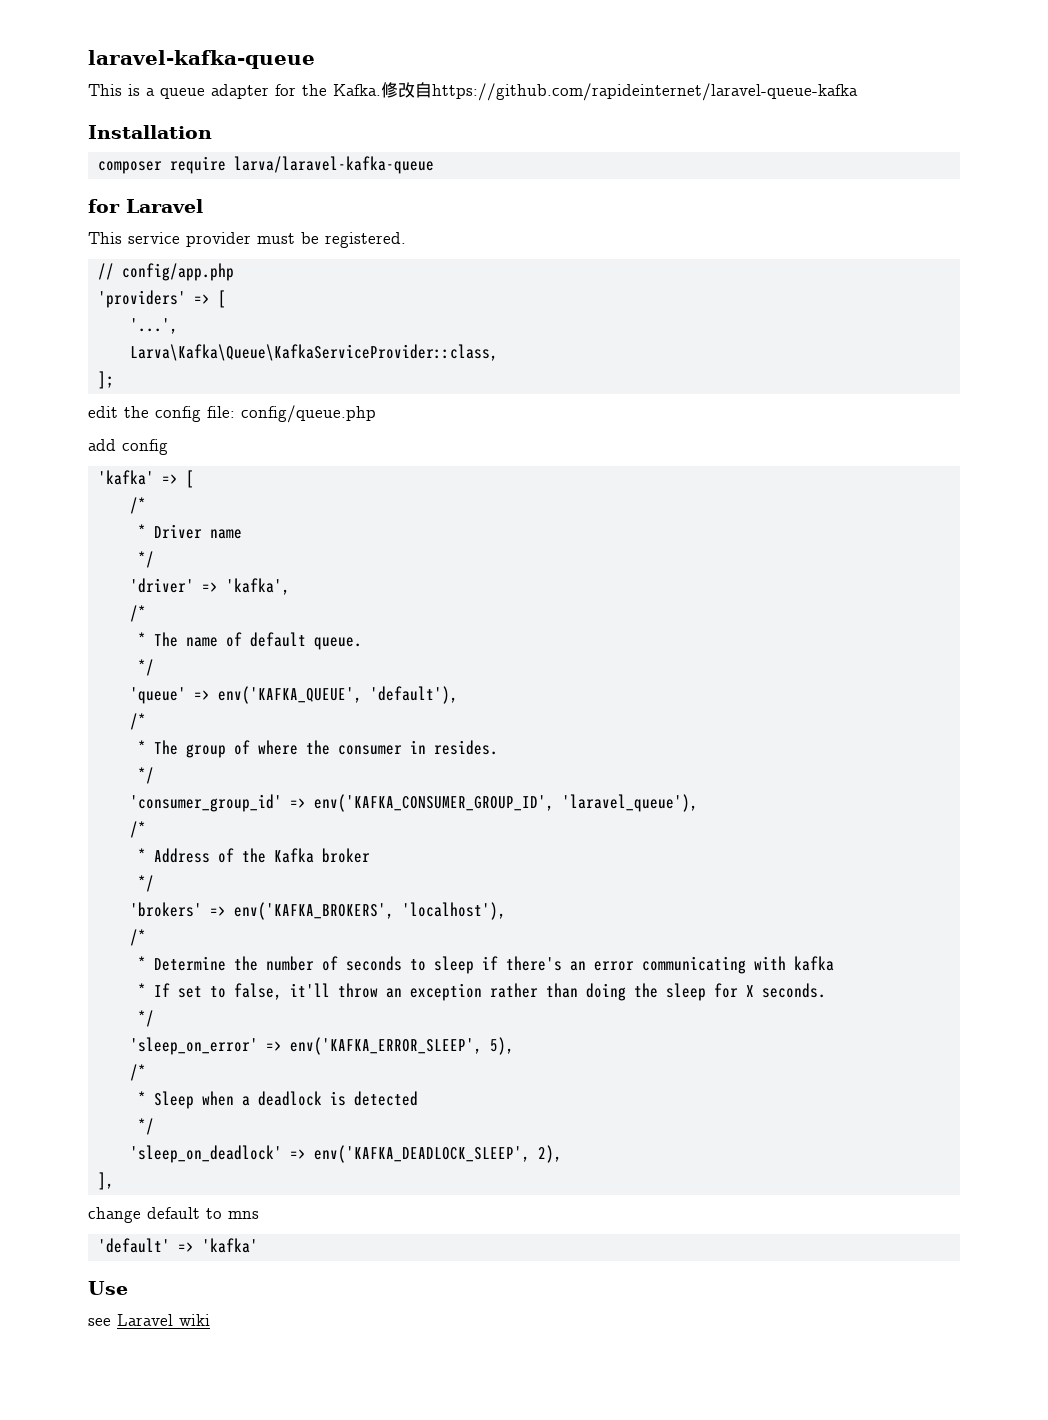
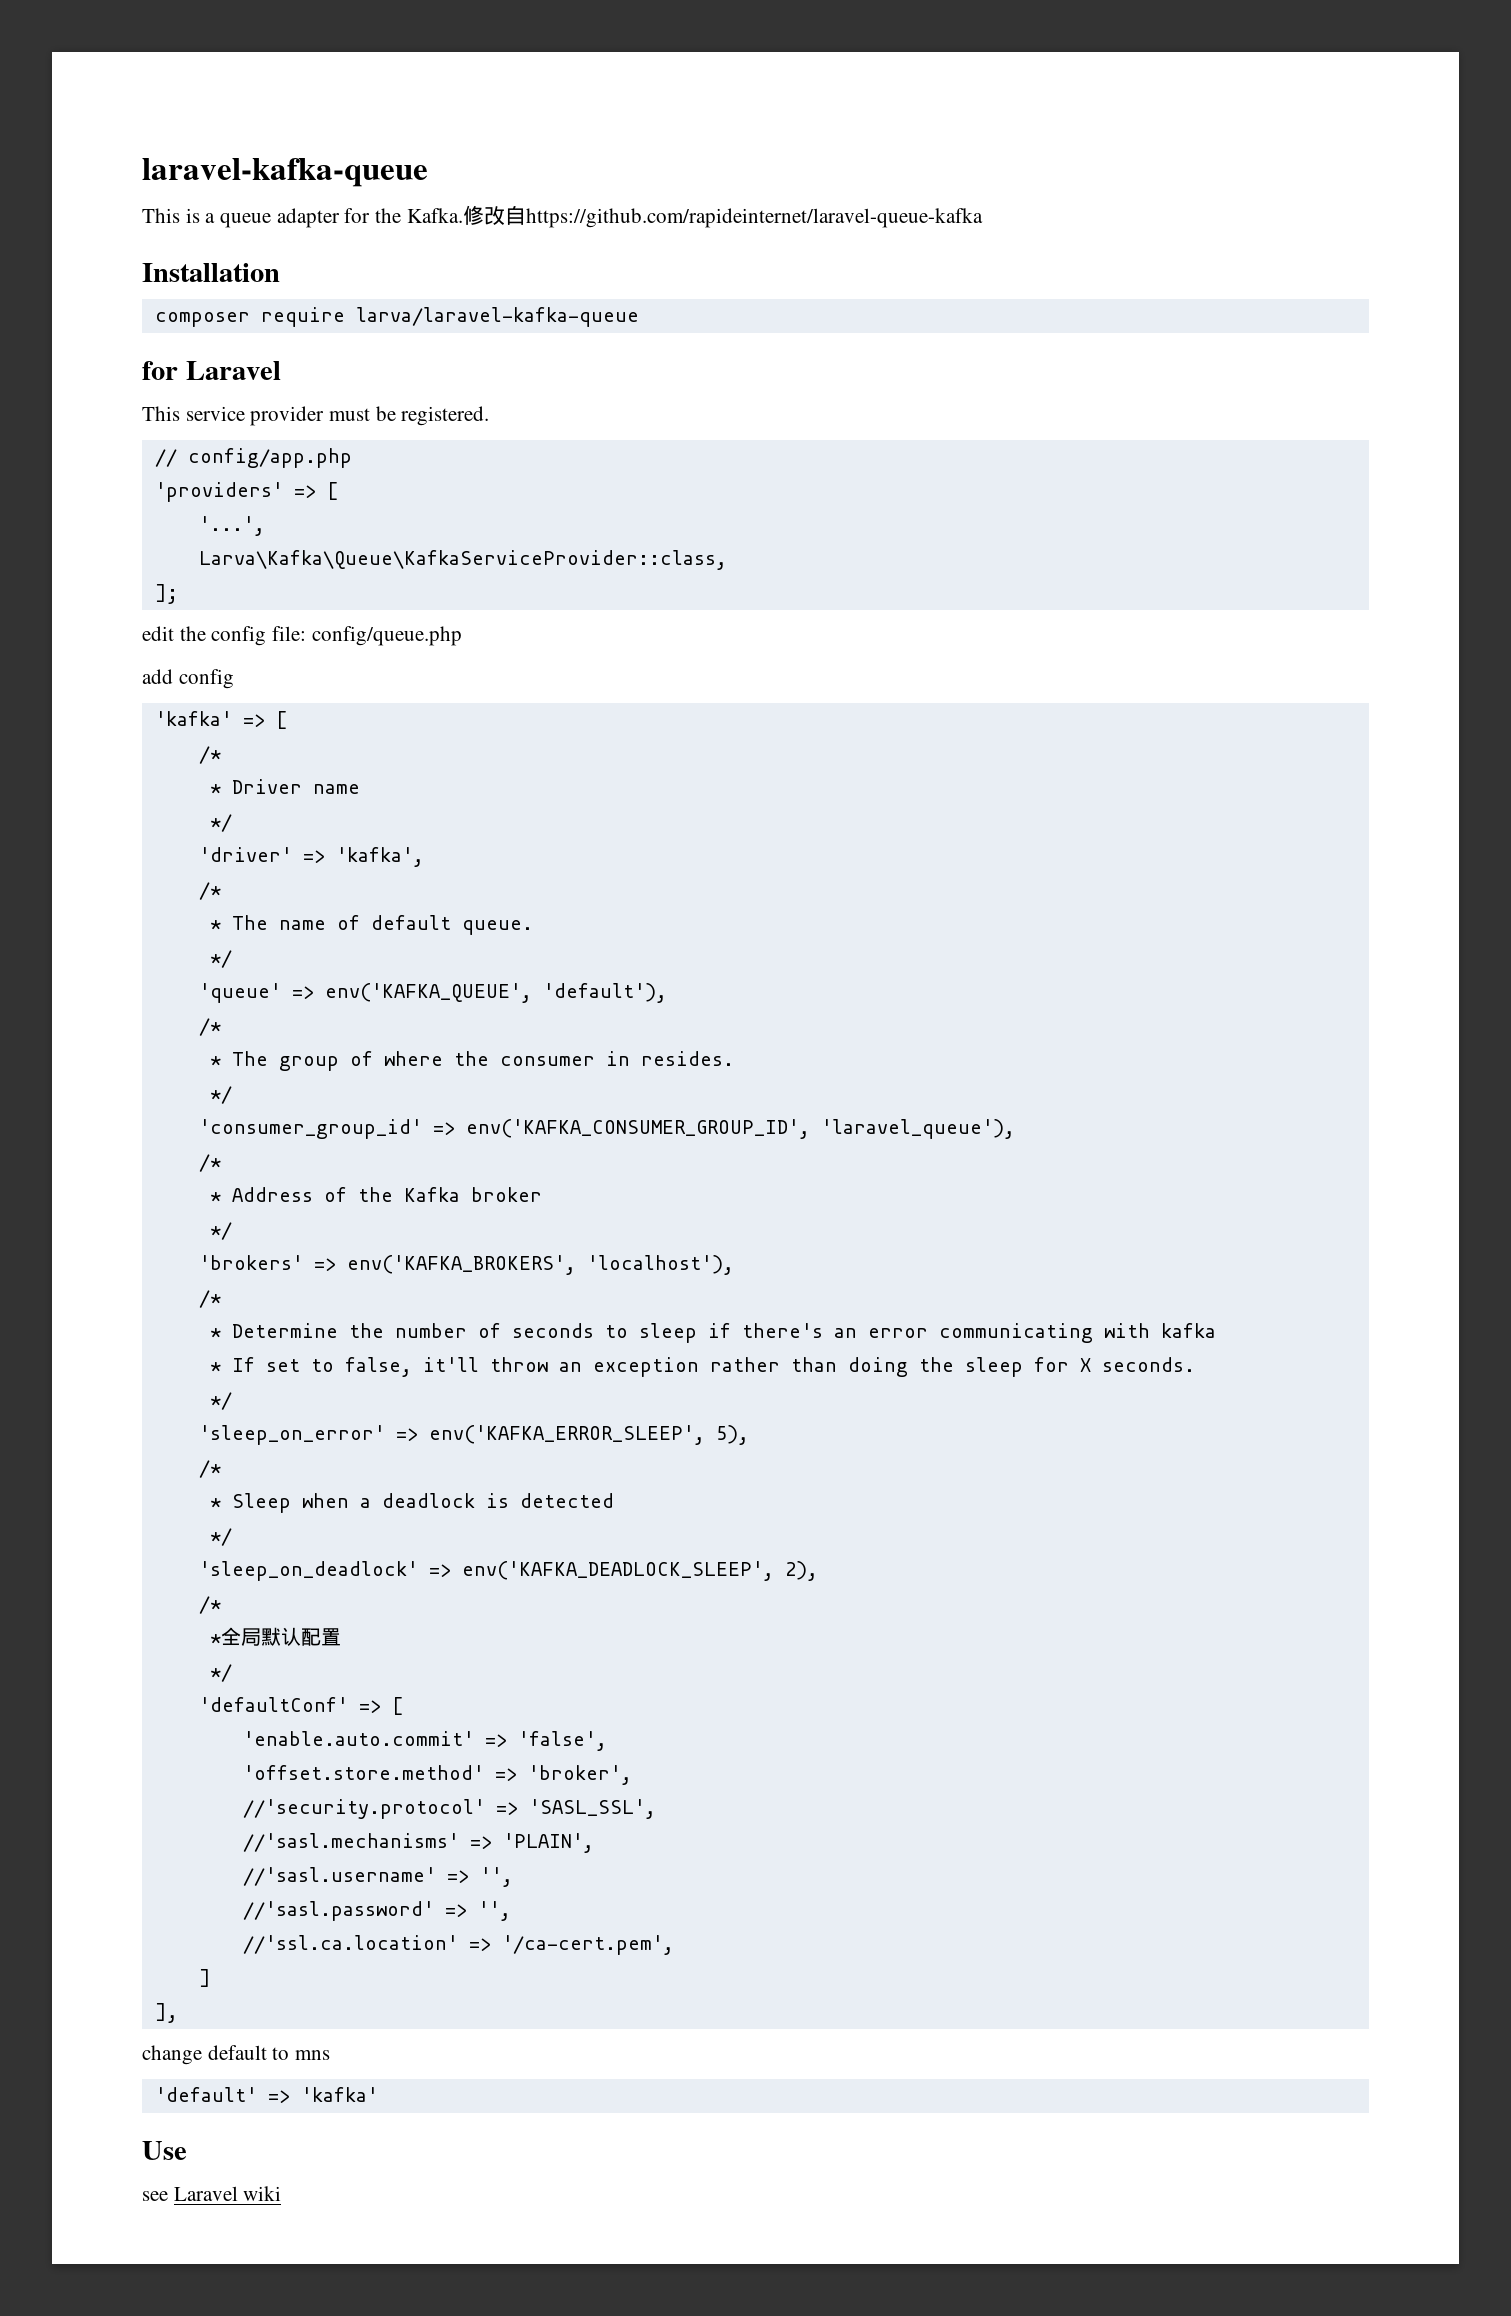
(563, 1154) none -> [198,1596,221,1614] [209,1627,341,1646] [209,1664,232,1682] [198,1697,403,1715] [242,1731,607,1751] [242,1765,632,1785] [242,1799,656,1819] [242,1833,594,1853] [242,1867,513,1887] [242,1901,511,1921] [242,1935,674,1955] [198,1969,211,1987] // /* // *全局默认配置 // */ // 'defaultConf' => [ // 'enable.auto.commit' => 'false', // 'offset.store.method' => 'broker', // //'security.protocol' => 'SASL_SSL', // //'sasl.mechanisms' => 'PLAIN', // //'sasl.username' => '', // //'sasl.password' => '', // //'ssl.ca.location' => '/ca-cert.pem', // ]

